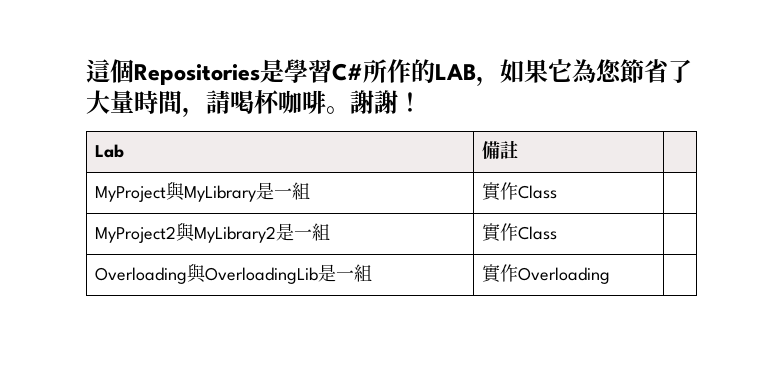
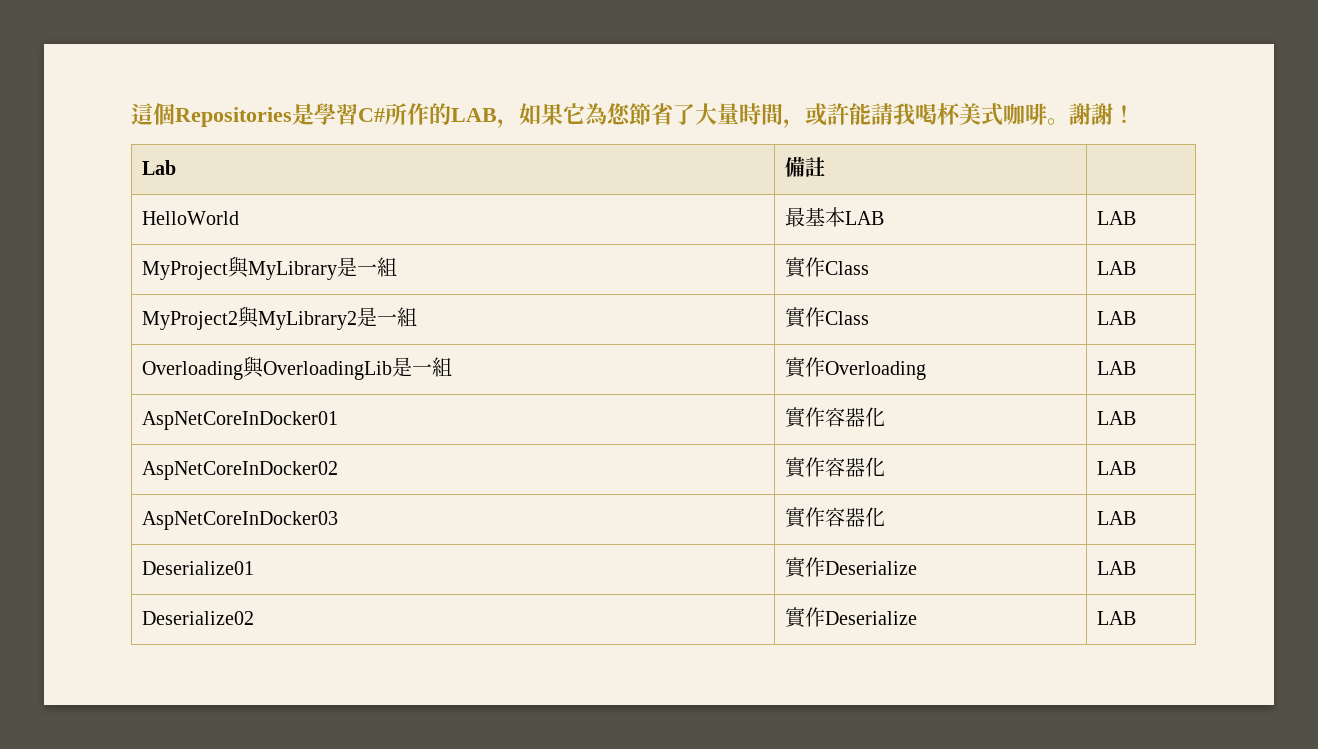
[206,90,280,114] 請喝杯 -> [805,103,1003,126] 或許能請我喝杯美式
(519, 149) none -> [142,211,240,225] [785,207,885,227] [1097,211,1137,225] // HelloWorld | 最基本LAB | LAB
(558, 192) none -> [1097,261,1137,275] LAB
(558, 233) none -> [1097,311,1137,325] LAB
(611, 275) none -> [1097,361,1137,375] [142,411,339,430] [785,407,886,428] [1097,411,1137,425] [142,461,339,480] [785,457,886,478] [1097,461,1137,475] [142,511,339,530] [785,507,886,528] [1097,511,1137,525] [142,561,255,575] [785,557,918,578] [1097,561,1137,575] [142,611,255,625] [785,607,918,628] [1097,611,1137,625] LAB // AspNetCoreInDocker01 | 實作容器化 | LAB // AspNetCoreInDocker02 | 實作容器化 | LAB // AspNetCoreInDocker03 | 實作容器化 | LAB // Deserialize01 | 實作Deserialize | LAB // Deserialize02 | 實作Deserialize | LAB

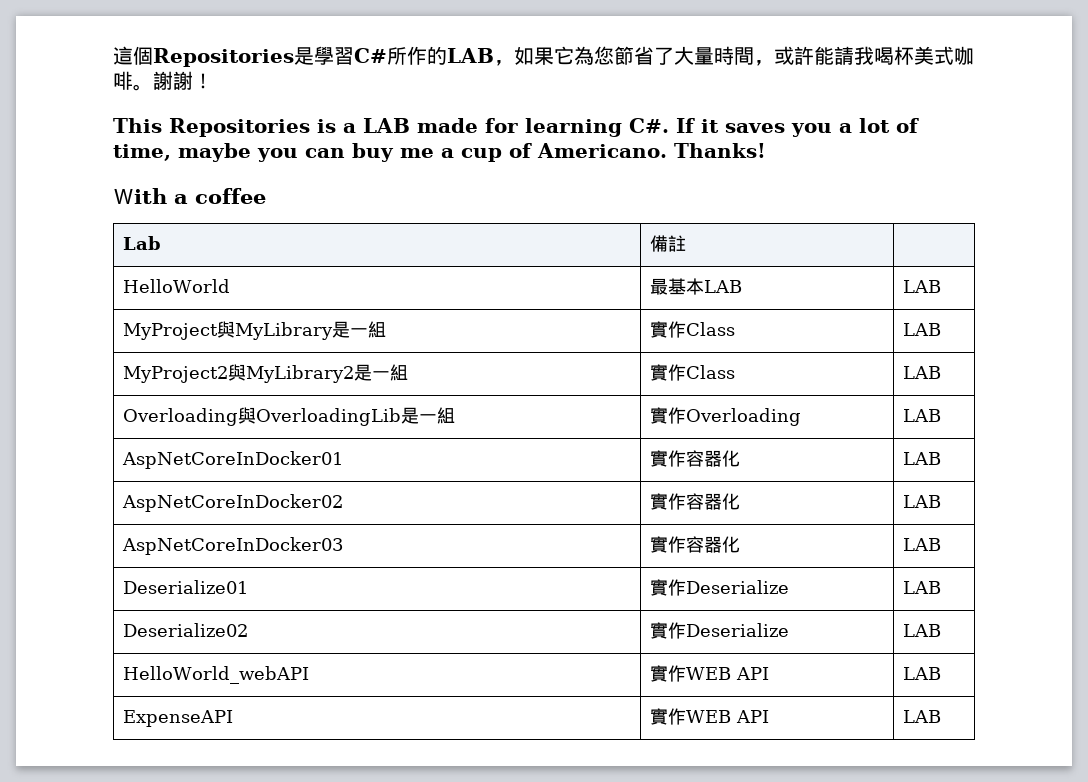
(1135, 114) none -> [113,118,919,137] [113,143,766,162] [113,188,266,204] // This Repositories is a LAB made for learning C#. If it saves you a lot of time, maybe you can buy me a cup of Americano. Thanks! // Ｗith a coffee
(1137, 618) none -> [122,666,309,684] [649,665,769,682] [902,667,941,680] [122,710,233,727] [649,708,769,725] [902,710,941,723] // HelloWorld_webAPI | 實作WEB API | LAB // ExpenseAPI | 實作WEB API | LAB

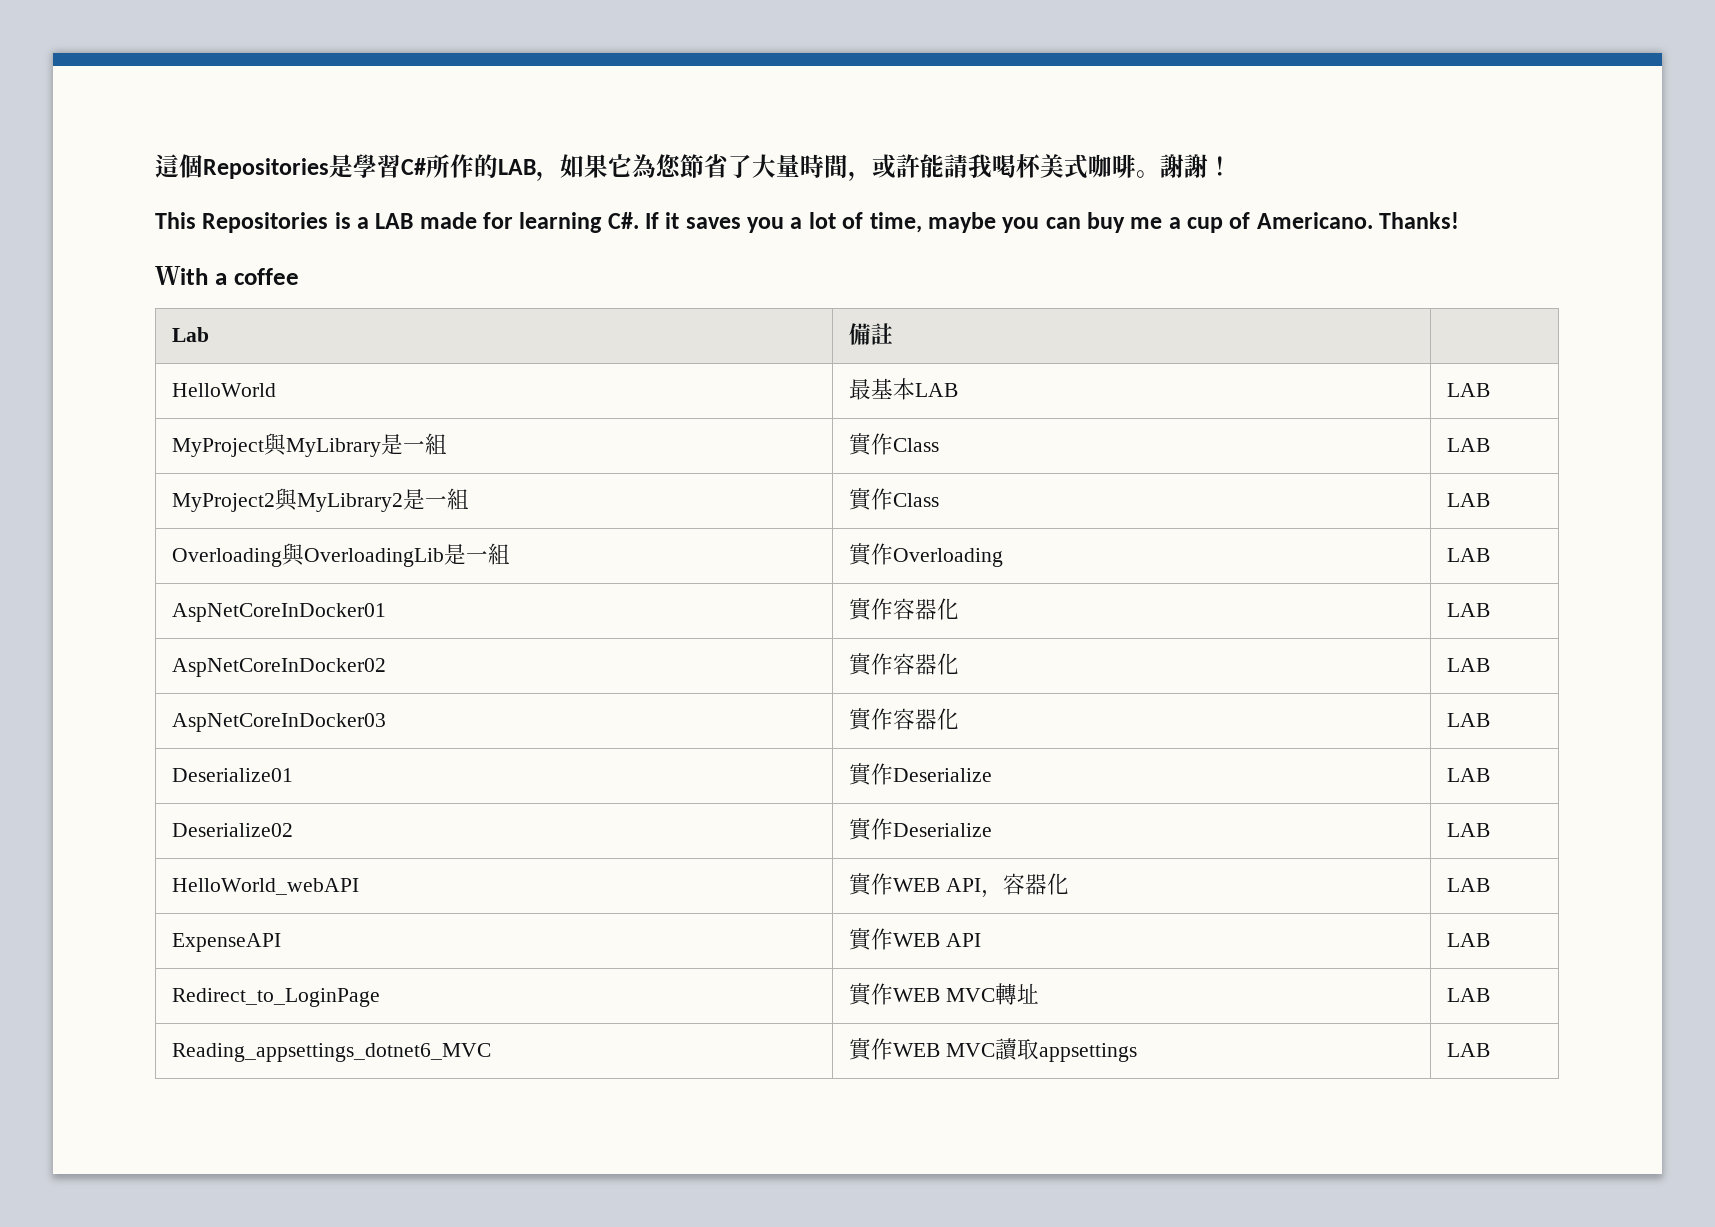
(769, 673) none -> [980,873,1069,898] ，容器化
(941, 716) none -> [172,988,381,1007] [849,983,1039,1006] [1447,988,1491,1002] [172,1043,492,1062] [849,1038,1137,1062] [1447,1043,1491,1057] // Redirect_to_LoginPage | 實作WEB MVC轉址 | LAB // Reading_appsettings_dotnet6_MVC | 實作WEB MVC讀取appsettings | LAB

